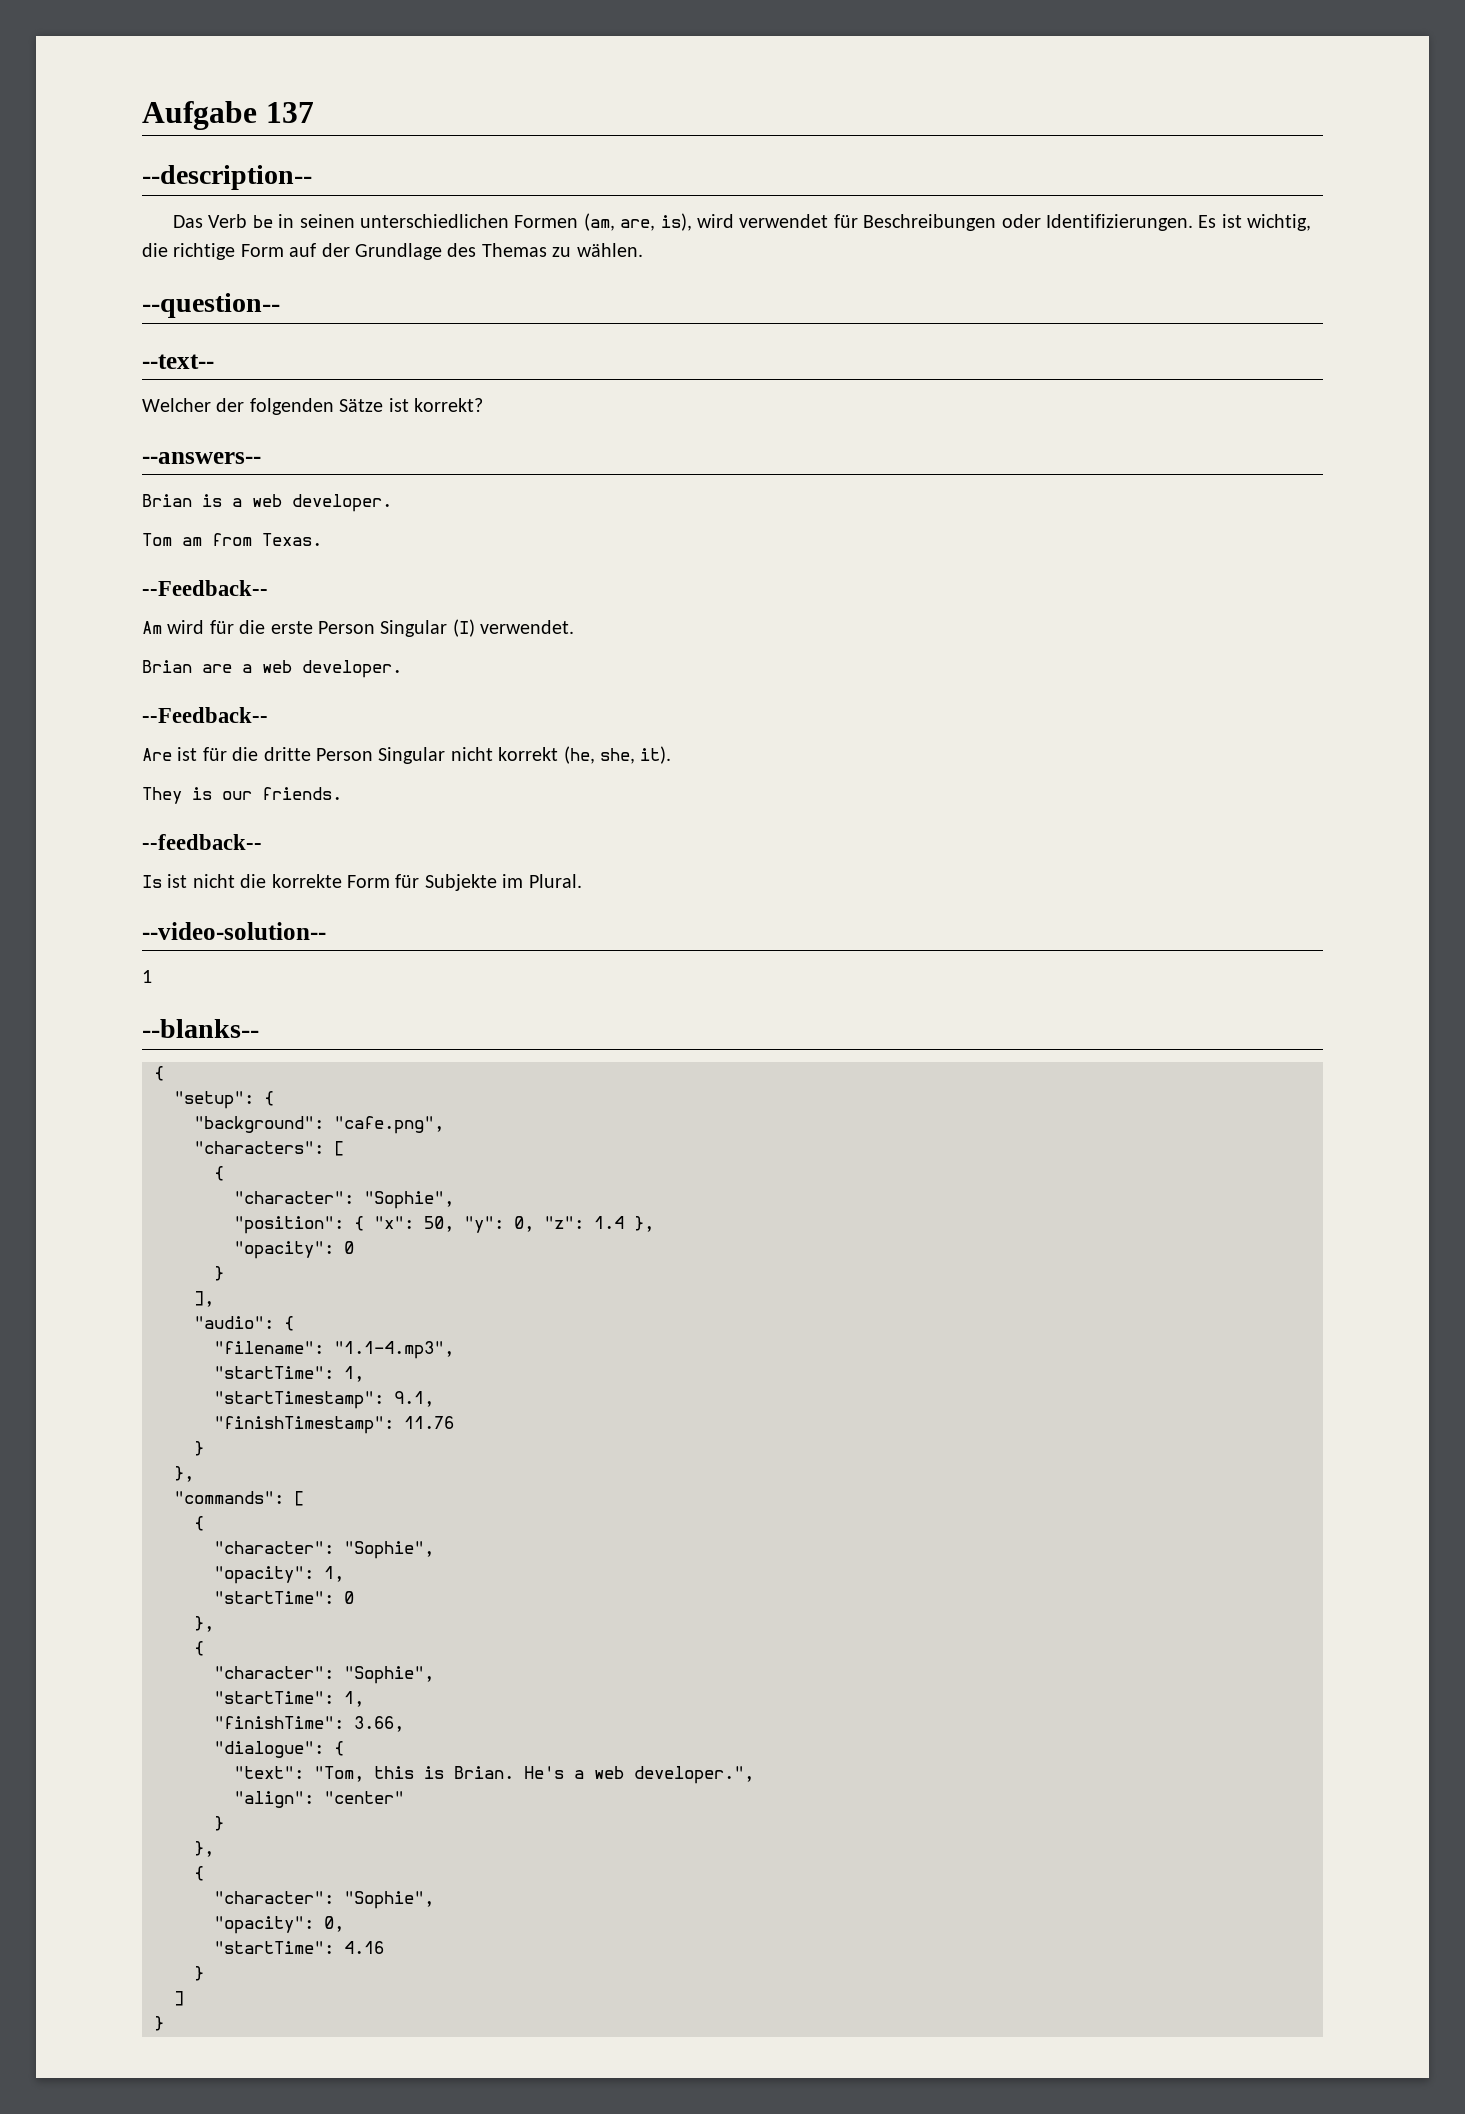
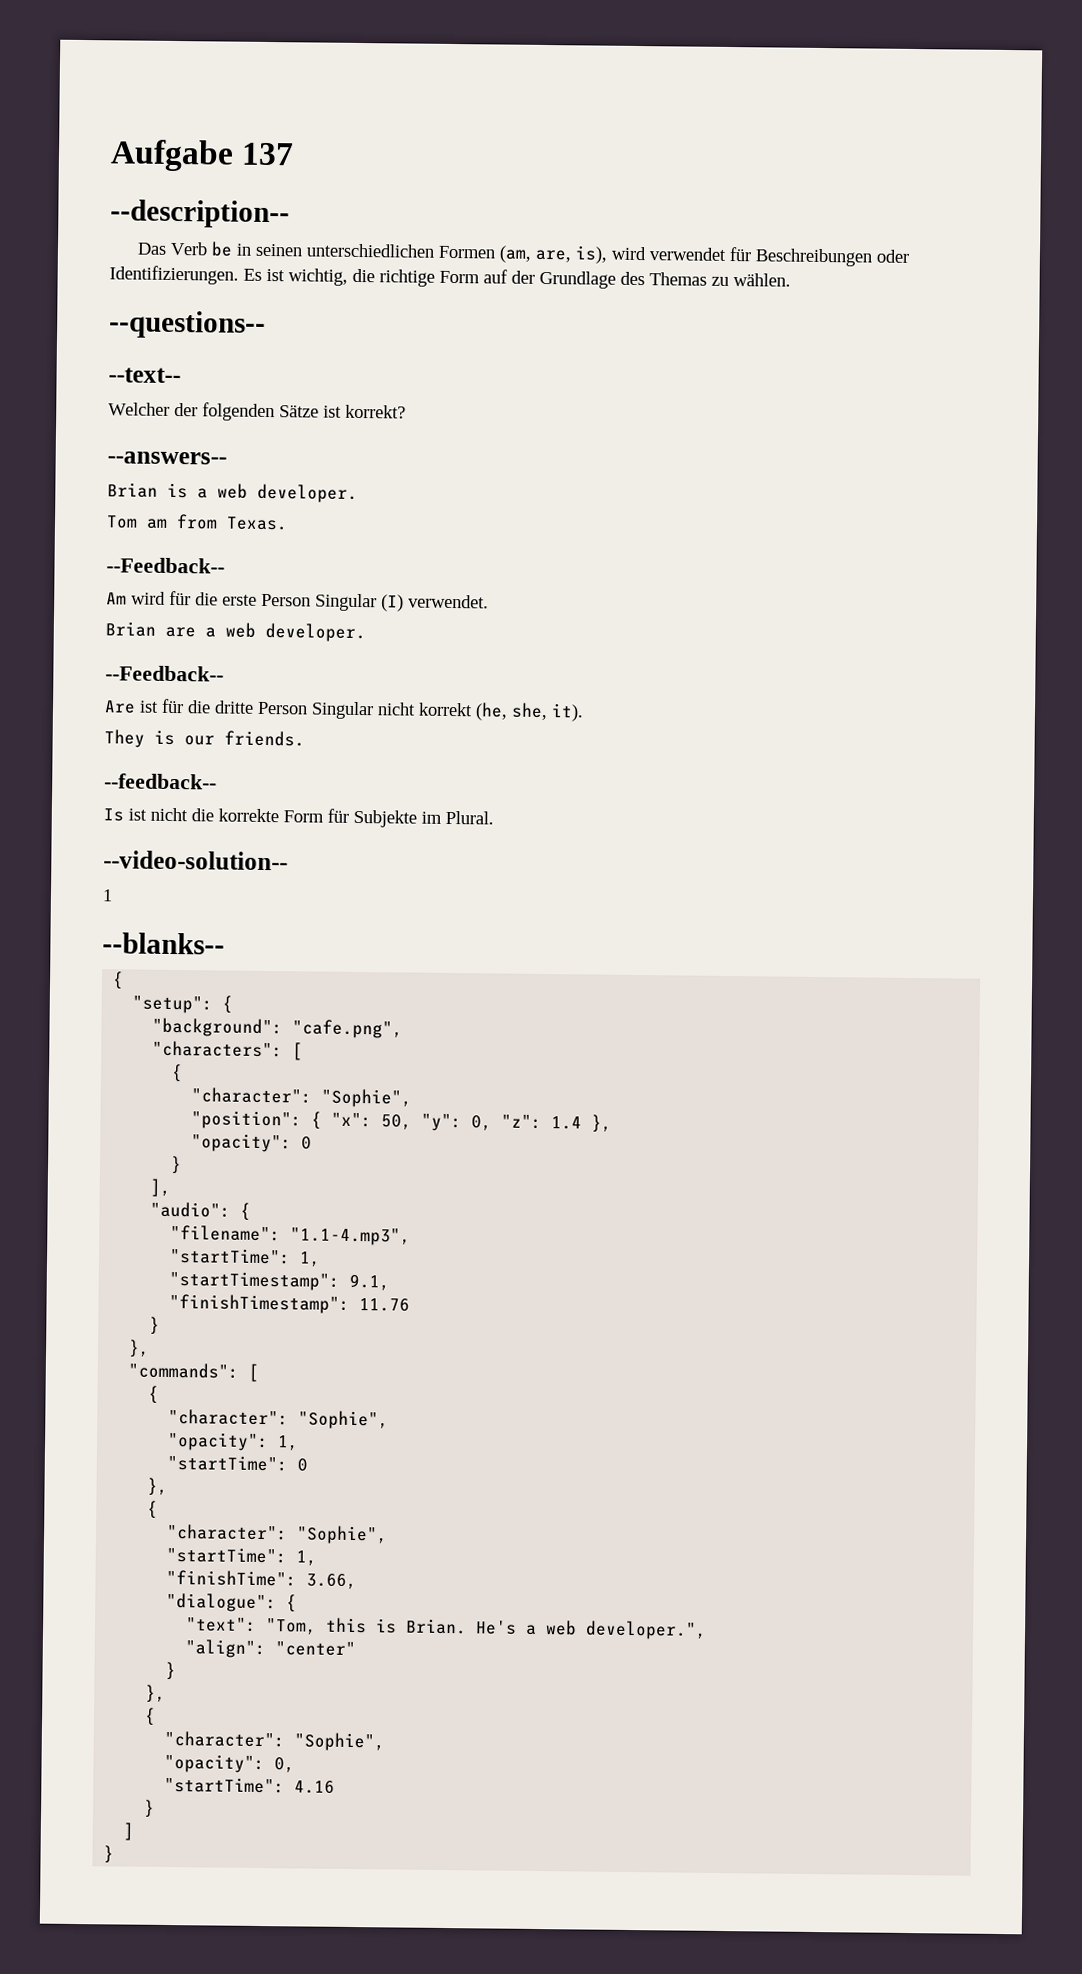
[142,293,280,318] --question-- -> [109,310,266,339] --questions--

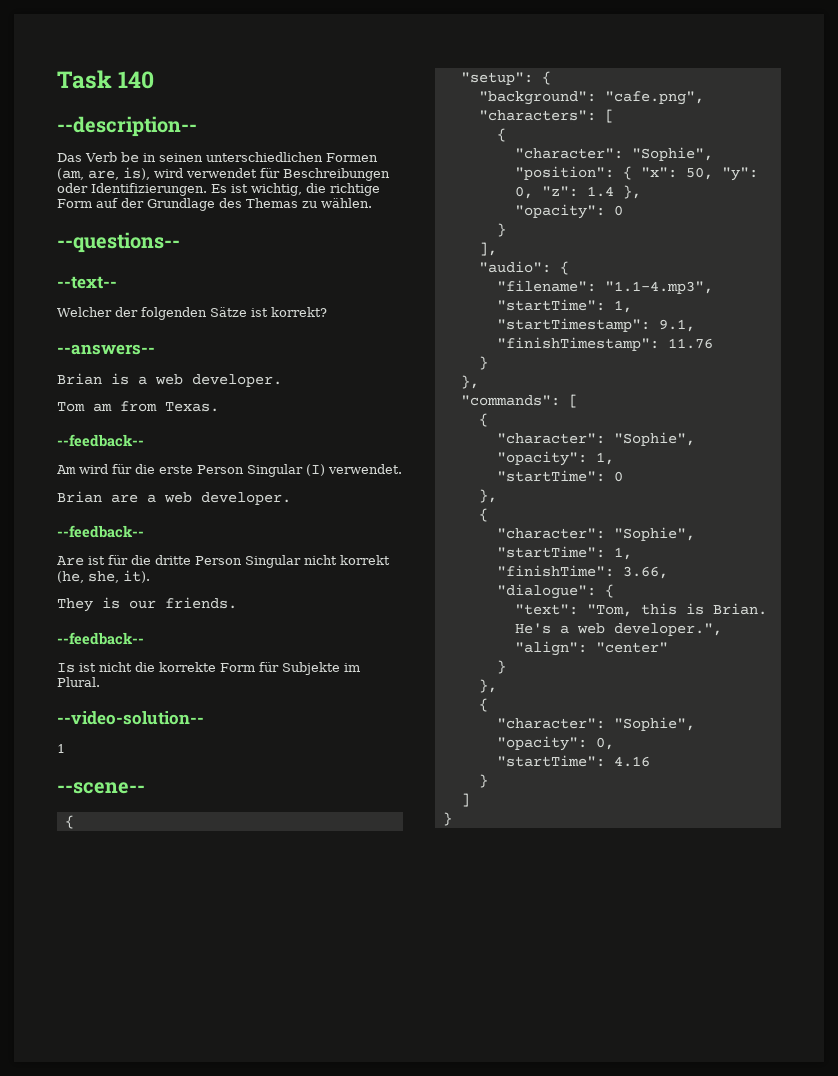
[110,139,295,172] Aufgabe 137 -> [57,70,155,89] Task 140
[106,557,225,574] --Feedback-- -> [57,434,144,447] --feedback--
[105,665,224,682] --Feedback-- -> [57,525,144,538] --feedback--
[102,932,225,955] --blanks-- -> [57,782,145,794] --scene--

